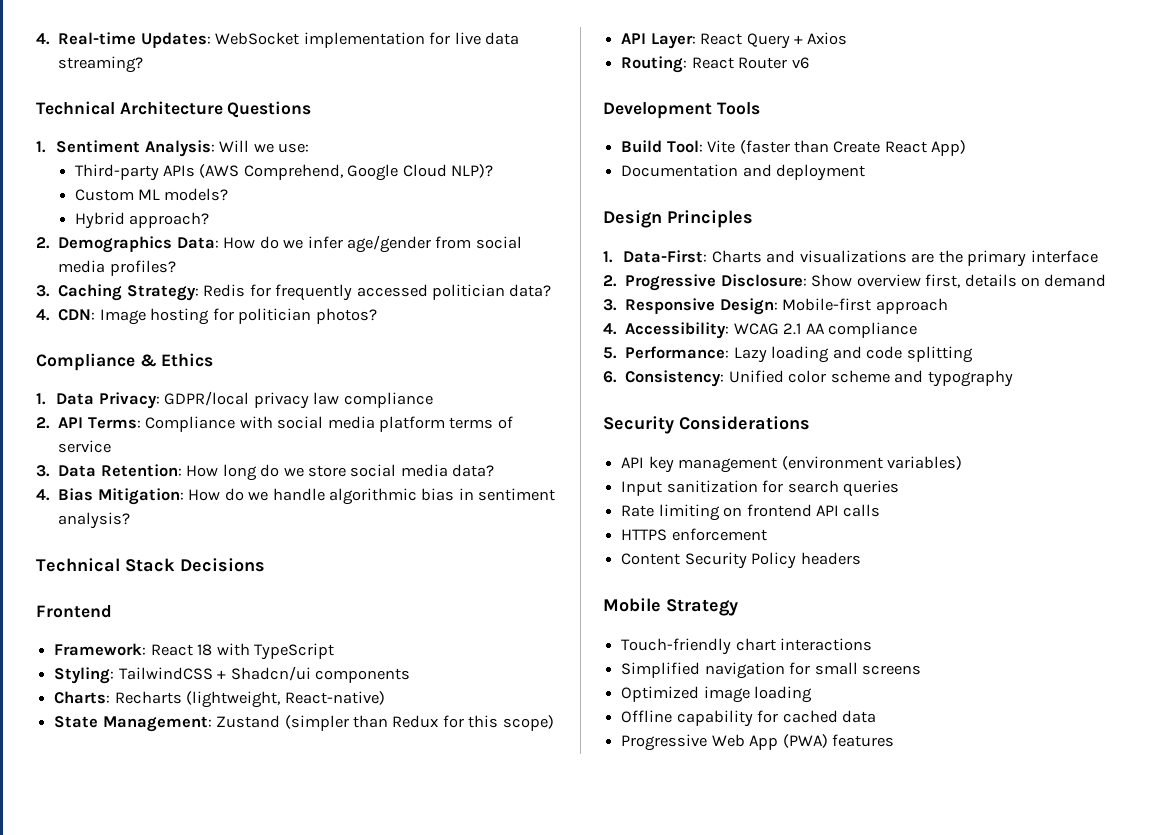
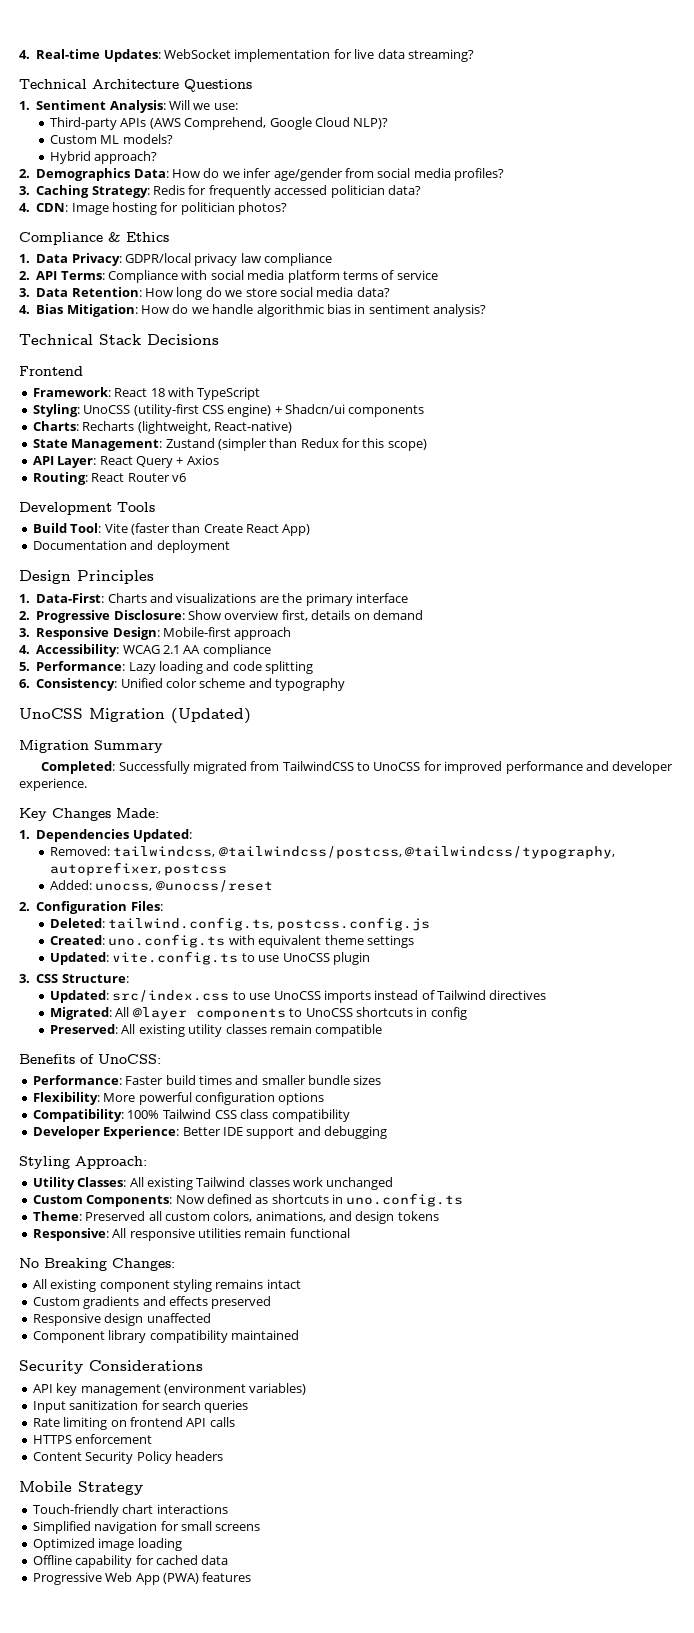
[118,667,213,680] TailwindCSS -> [83,404,272,417] UnoCSS (utility-first CSS engine)
(1013, 378) none -> [19,708,251,724] [19,740,163,753] [41,761,674,774] [19,778,87,791] [19,808,159,821] [19,829,192,842] [50,846,616,859] [50,862,228,876] [50,880,273,892] [19,901,163,914] [50,917,430,931] [50,934,414,948] [50,951,370,965] [19,974,129,983] [50,990,547,1003] [50,1007,467,1020] [50,1024,383,1037] [19,1054,161,1064] [32,1075,382,1085] [32,1092,325,1105] [32,1109,350,1122] [32,1126,387,1139] [19,1156,147,1169] [32,1177,394,1190] [32,1193,464,1207] [32,1211,439,1224] [32,1228,350,1241] [19,1258,175,1271] [32,1279,301,1292] [32,1296,272,1309] [32,1313,211,1326] [32,1330,299,1343] // UnoCSS Migration (Updated) // Migration Summary // Completed: Successfully migrated from TailwindCSS to UnoCSS for improved performance and developer experience. // Key Changes Made: // 1. Dependencies Updated: // Removed: tailwindcss, @tailwindcss/postcss, @tailwindcss/typography, autoprefixer, postcss // Added: unocss, @unocss/reset // 2. Configuration Files: // Deleted: tailwind.config.ts, postcss.config.js // Created: uno.config.ts with equivalent theme settings // Updated: vite.config.ts to use UnoCSS plugin // 3. CSS Structure: // Updated: src/index.css to use UnoCSS imports instead of Tailwind directives // Migrated: All @layer components to UnoCSS shortcuts in config // Preserved: All existing utility classes remain compatible // Benefits of UnoCSS: // Performance: Faster build times and smaller bundle sizes // Flexibility: More powerful configuration options // Compatibility: 100% Tailwind CSS class compatibility // Developer Experience: Better IDE support and debugging // Styling Approach: // Utility Classes: All existing Tailwind classes work unchanged // Custom Components: Now defined as shortcuts in uno.config.ts // Theme: Preserved all custom colors, animations, and design tokens // Responsive: All responsive utilities remain functional // No Breaking Changes: // All existing component styling remains intact // Custom gradients and effects preserved // Responsive design unaffected // Component library compatibility maintained

